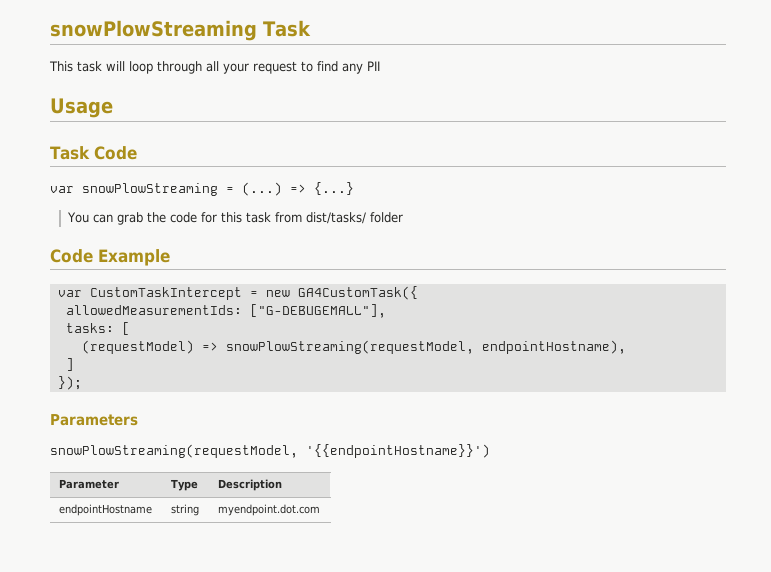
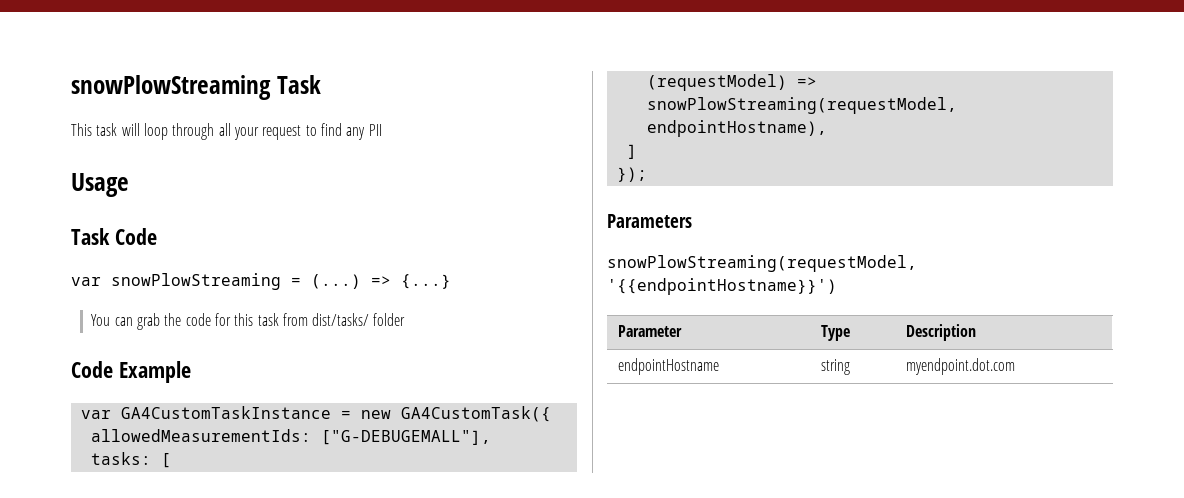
[89,287,242,300] CustomTaskIntercept -> [120,406,331,419] GA4CustomTaskInstance

